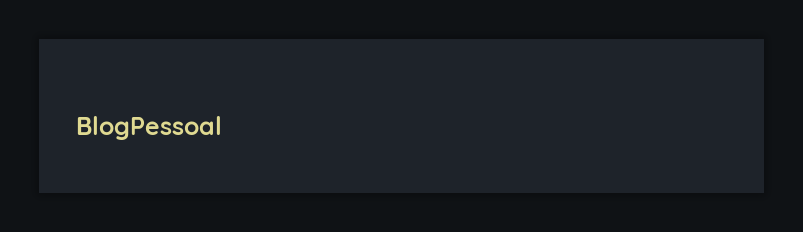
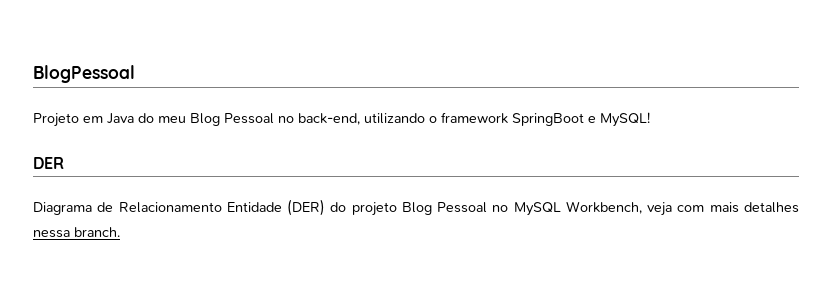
(222, 128) none -> [33,112,650,127] [33,157,64,169] [33,199,799,216] [33,227,120,238] // Projeto em Java do meu Blog Pessoal no back-end, utilizando o framework SpringBoot e MySQL! // DER // Diagrama de Relacionamento Entidade (DER) do projeto Blog Pessoal no MySQL Workbench, veja com mais detalhes nessa branch.

